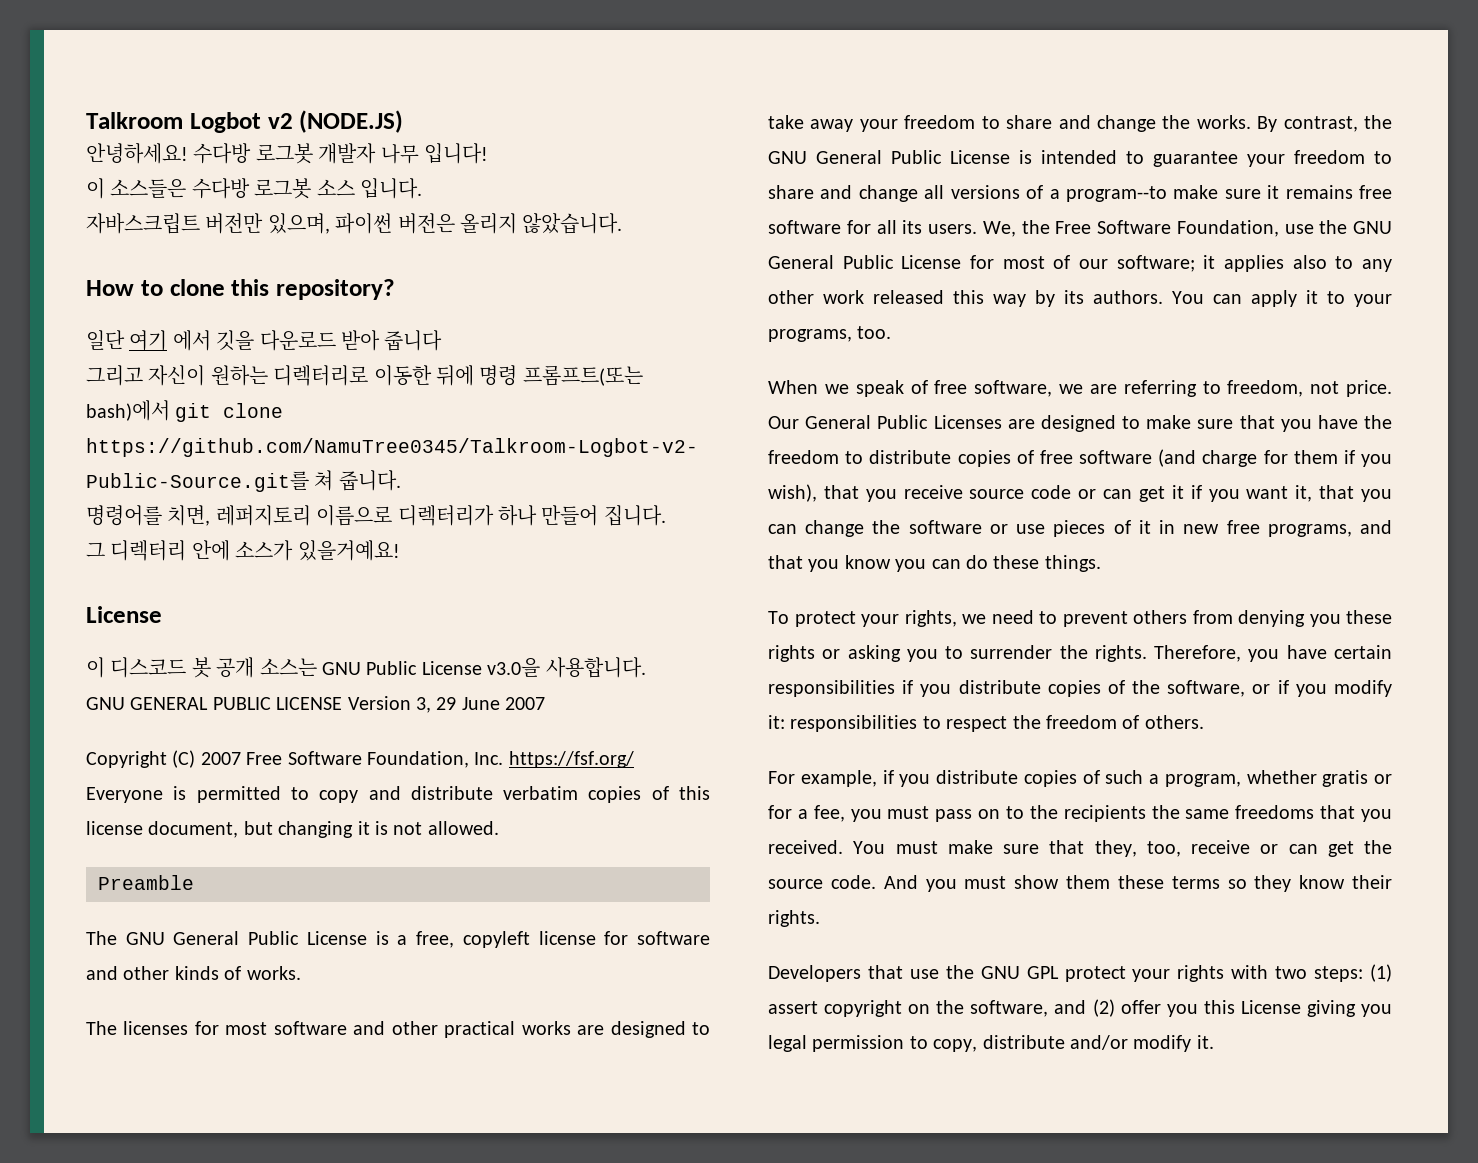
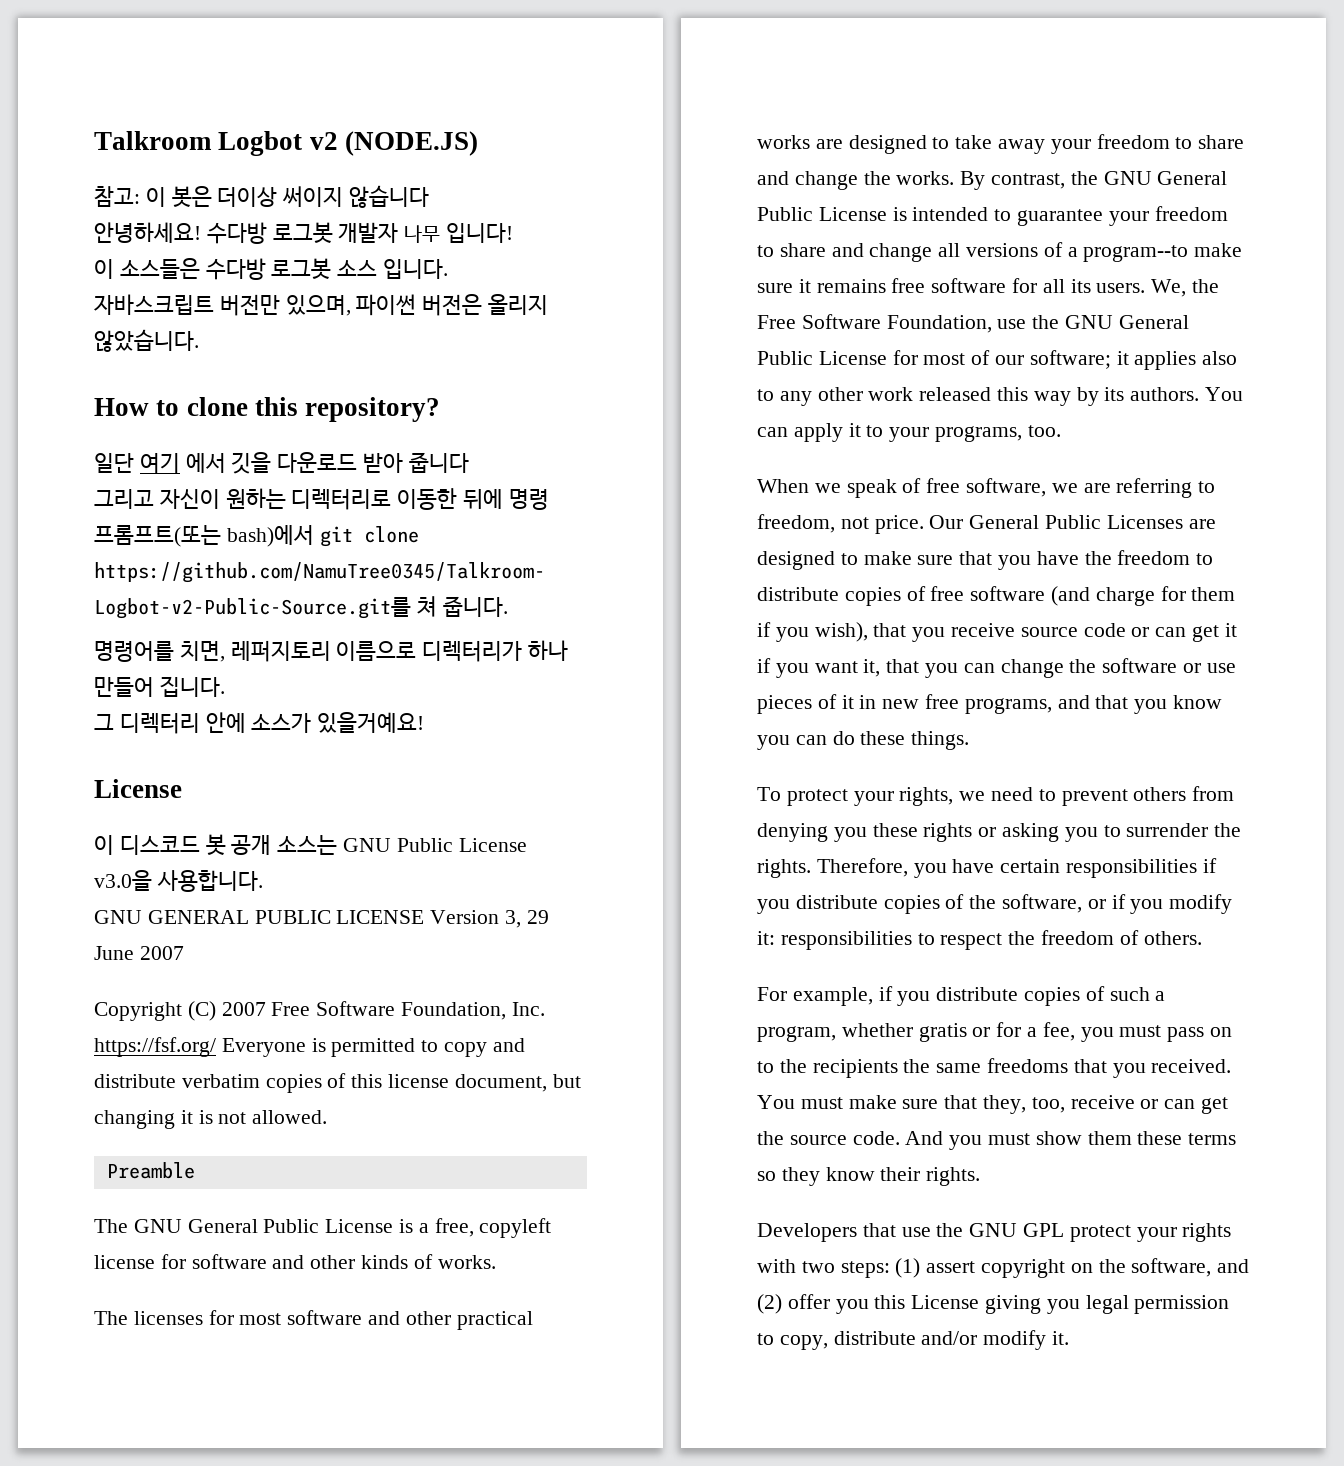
(404, 121) none -> [94,185,430,208] // 참고: 이 봇은 더이상 써이지 않습니다

